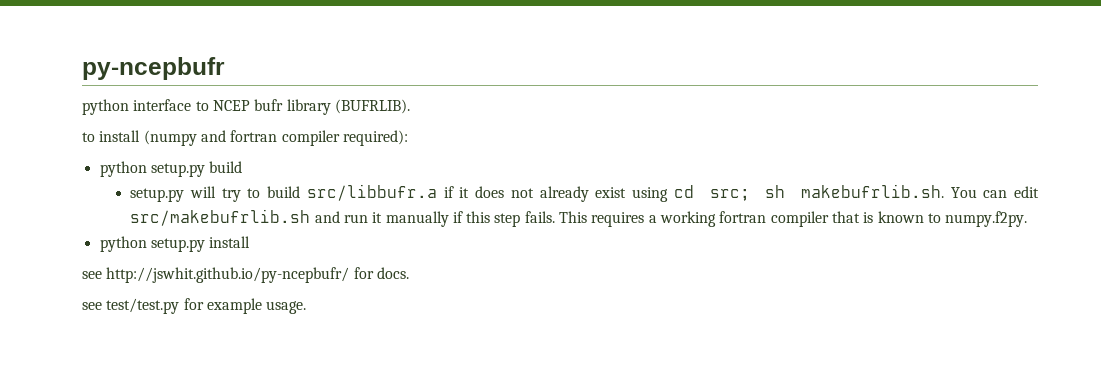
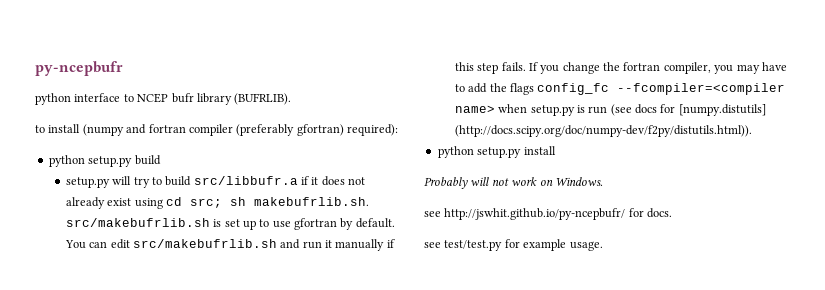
(340, 138) none -> [236,124,344,136] (preferably gfortran)
(944, 191) none -> [65,218,395,230] src/makebufrlib.sh is set up to use gfortran by default.
[559,211,1028,227] [99,236,251,252] This requires a working fortran compiler that is known to numpy.f2py. // python setup.py install -> [528,62,787,74] [454,83,786,95] [454,104,766,116] [454,125,752,137] [437,146,556,158] [424,177,603,189] If you change the fortran compiler, you may have to add the flags config_fc --fcompiler=<compiler name> when setup.py is run (see docs for [numpy.distutils] (http://docs.scipy.org/doc/numpy-dev/f2py/distutils.html)). // python setup.py install // Probably will not work on Windows.

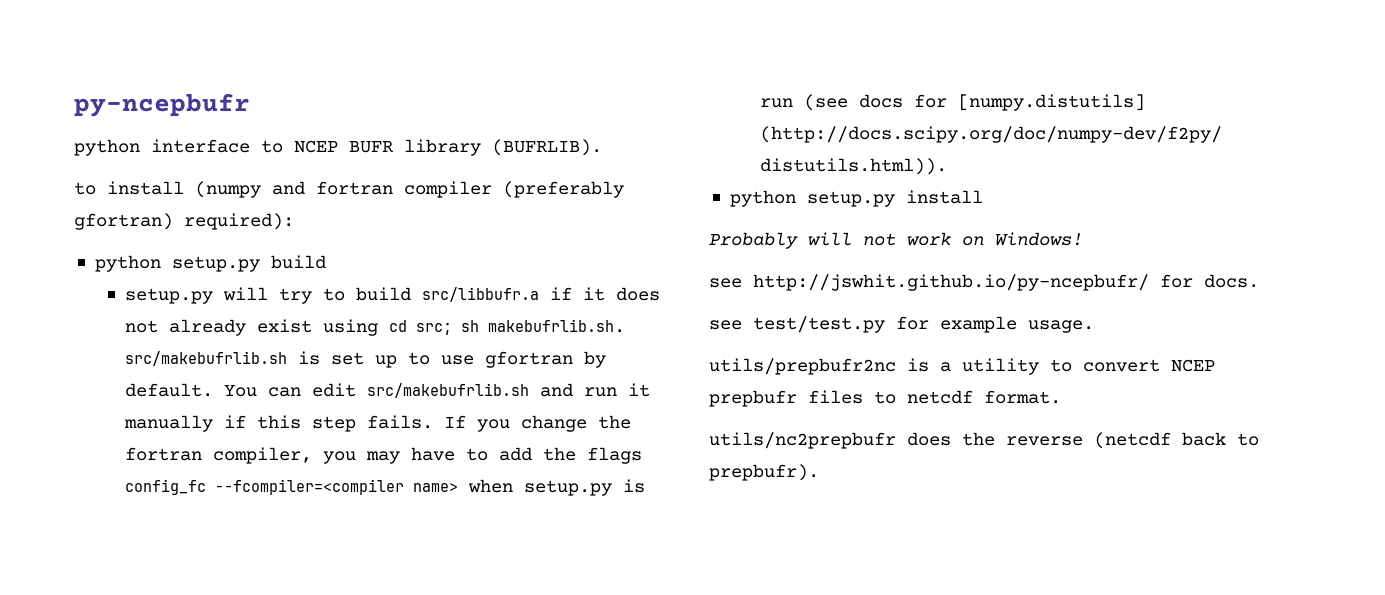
[171,93,194,103] bufr -> [349,141,394,153] BUFR
[554,177,603,186] Windows. -> [995,232,1083,246] Windows!
(603, 246) none -> [709,358,1215,375] [709,390,1061,407] [709,432,1259,449] [709,464,819,481] // utils/prepbufr2nc is a utility to convert NCEP prepbufr files to netcdf format. // utils/nc2prepbufr does the reverse (netcdf back to prepbufr).

